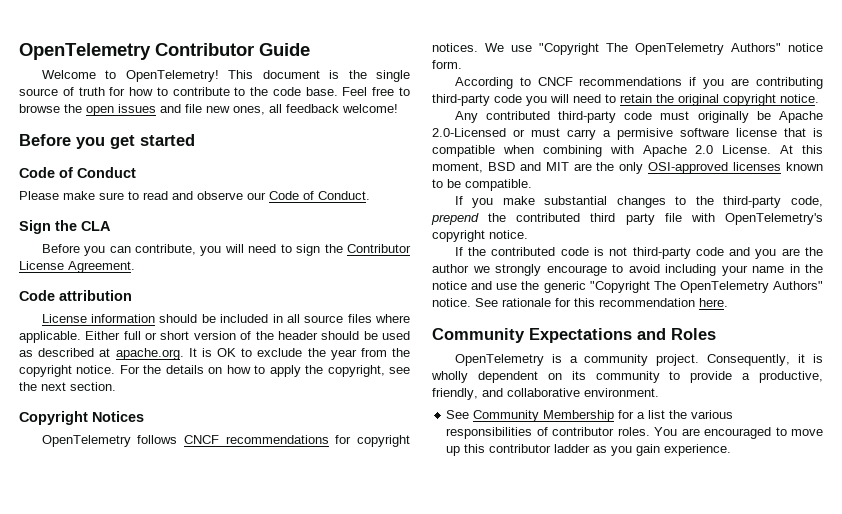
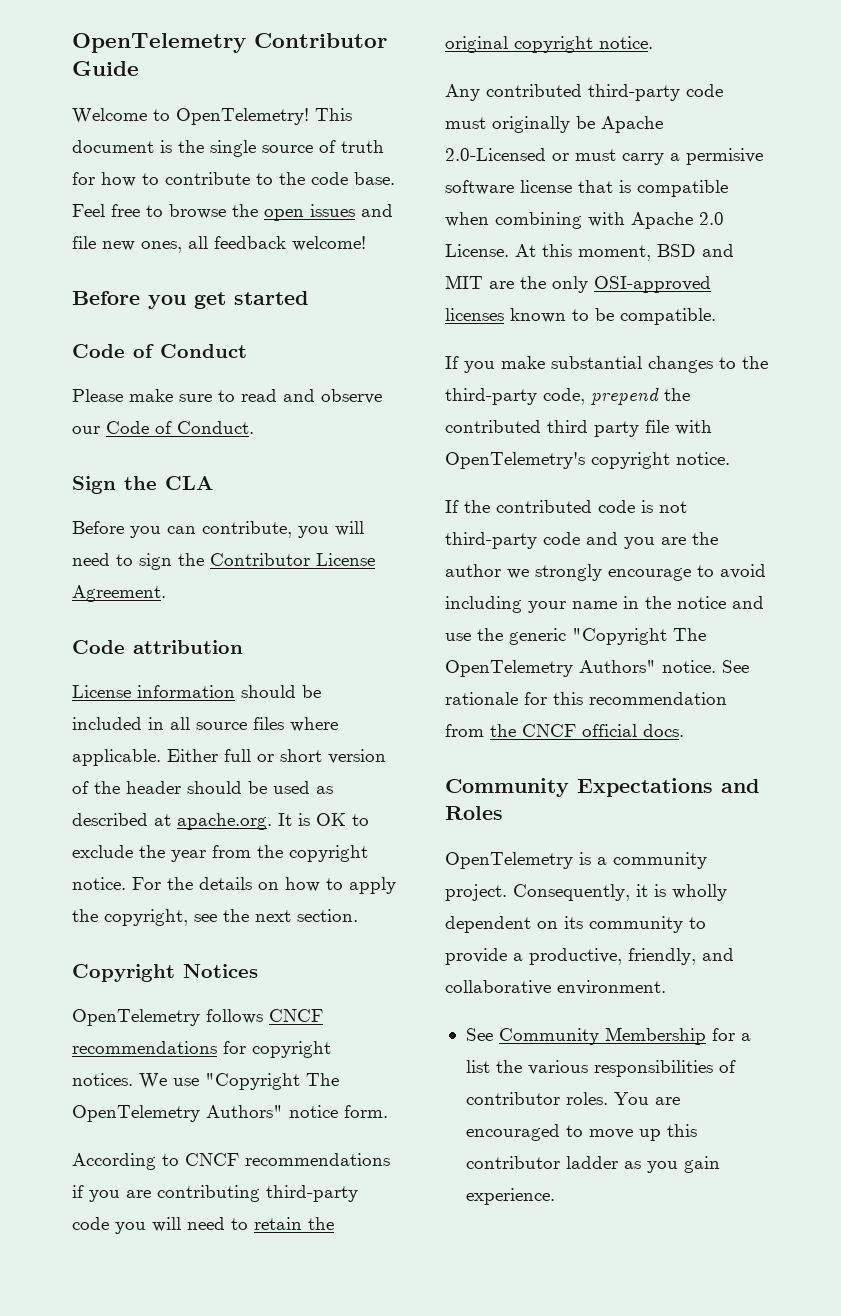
[699,298,728,307] here. -> [445,724,684,737] from the CNCF official docs.

